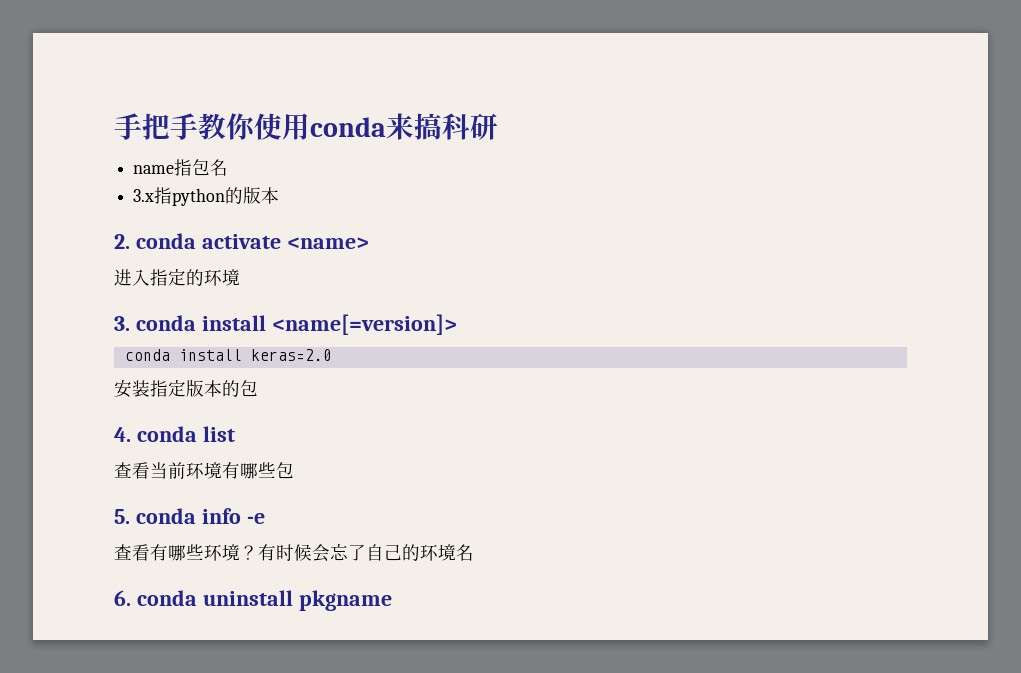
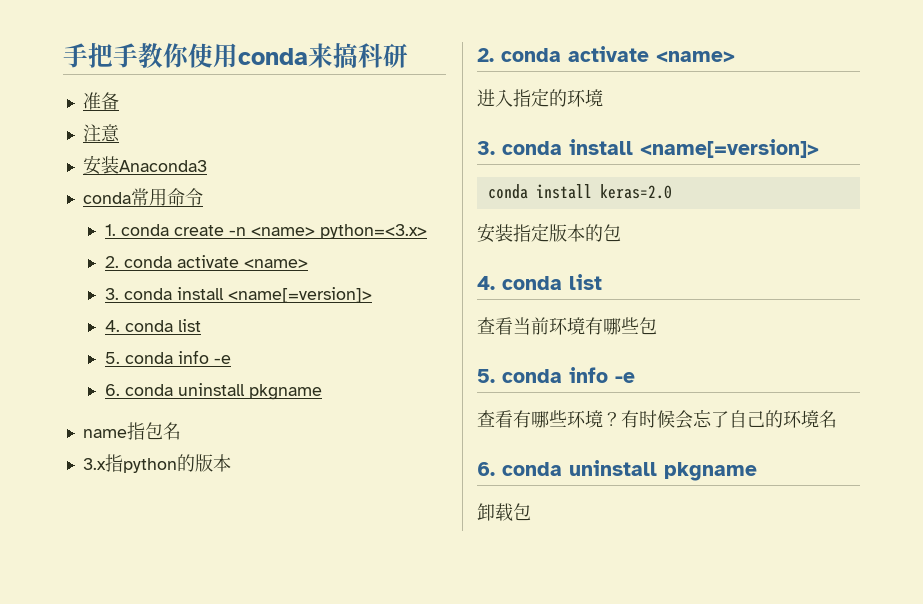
(498, 126) none -> [82,92,119,110] [82,124,120,142] [82,155,207,175] [82,188,203,206] [104,224,427,239] [104,255,308,268] [104,287,372,303] [104,319,201,332] [104,350,231,364] [104,383,322,400] // 准备 // 注意 // 安装Anaconda3 // conda常用命令 // 1. conda create -n <name> python=<3.x> // 2. conda activate <name> // 3. conda install <name[=version]> // 4. conda list // 5. conda info -e // 6. conda uninstall pkgname
(392, 600) none -> [477,503,531,521] // 卸载包

